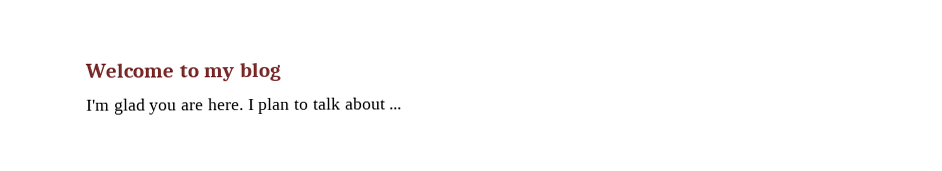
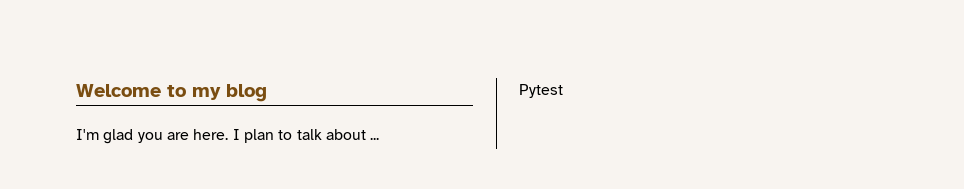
(403, 108) none -> [519,84,563,98] // Pytest

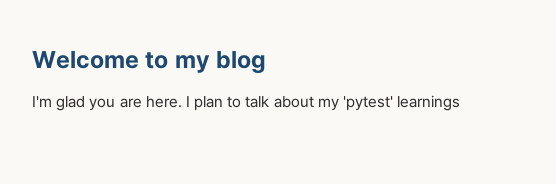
[370,137,380,140] [519,84,563,98] ... // Pytest -> [317,95,461,111] my 'pytest' learnings

